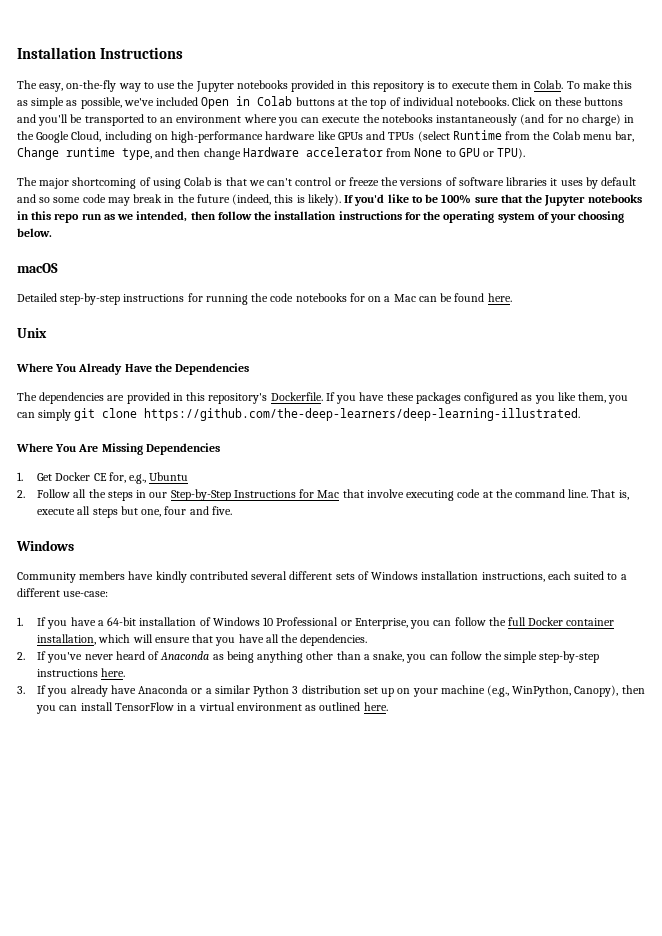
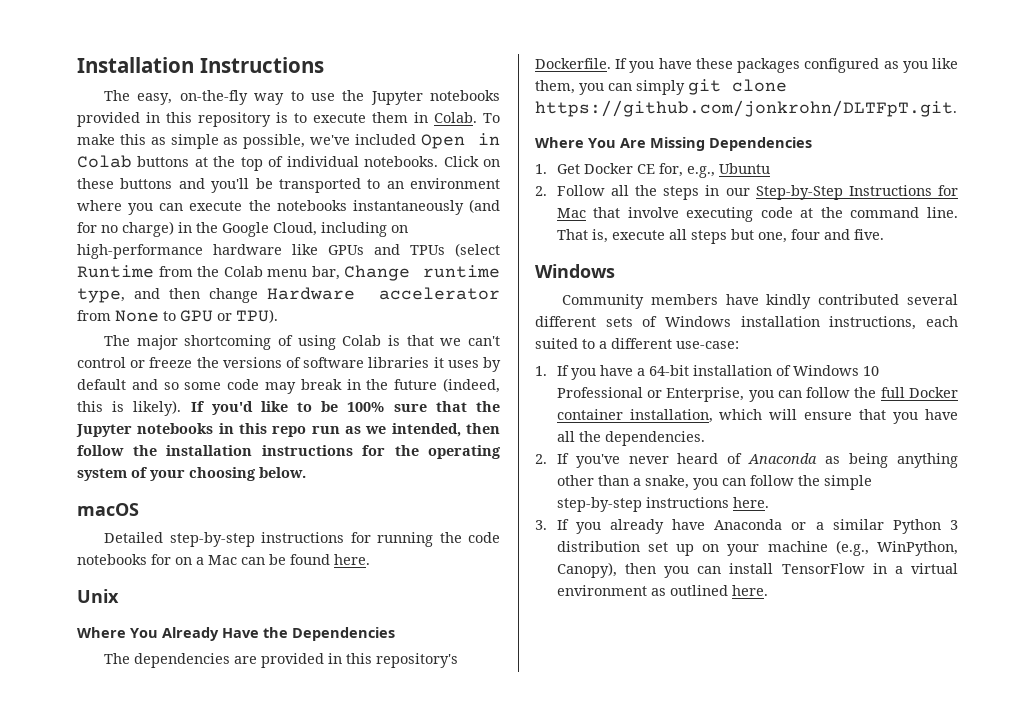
[144,408,581,421] https://github.com/the-deep-learners/deep-learning-illustrated. -> [535,100,957,117] https://github.com/jonkrohn/DLTFpT.git.

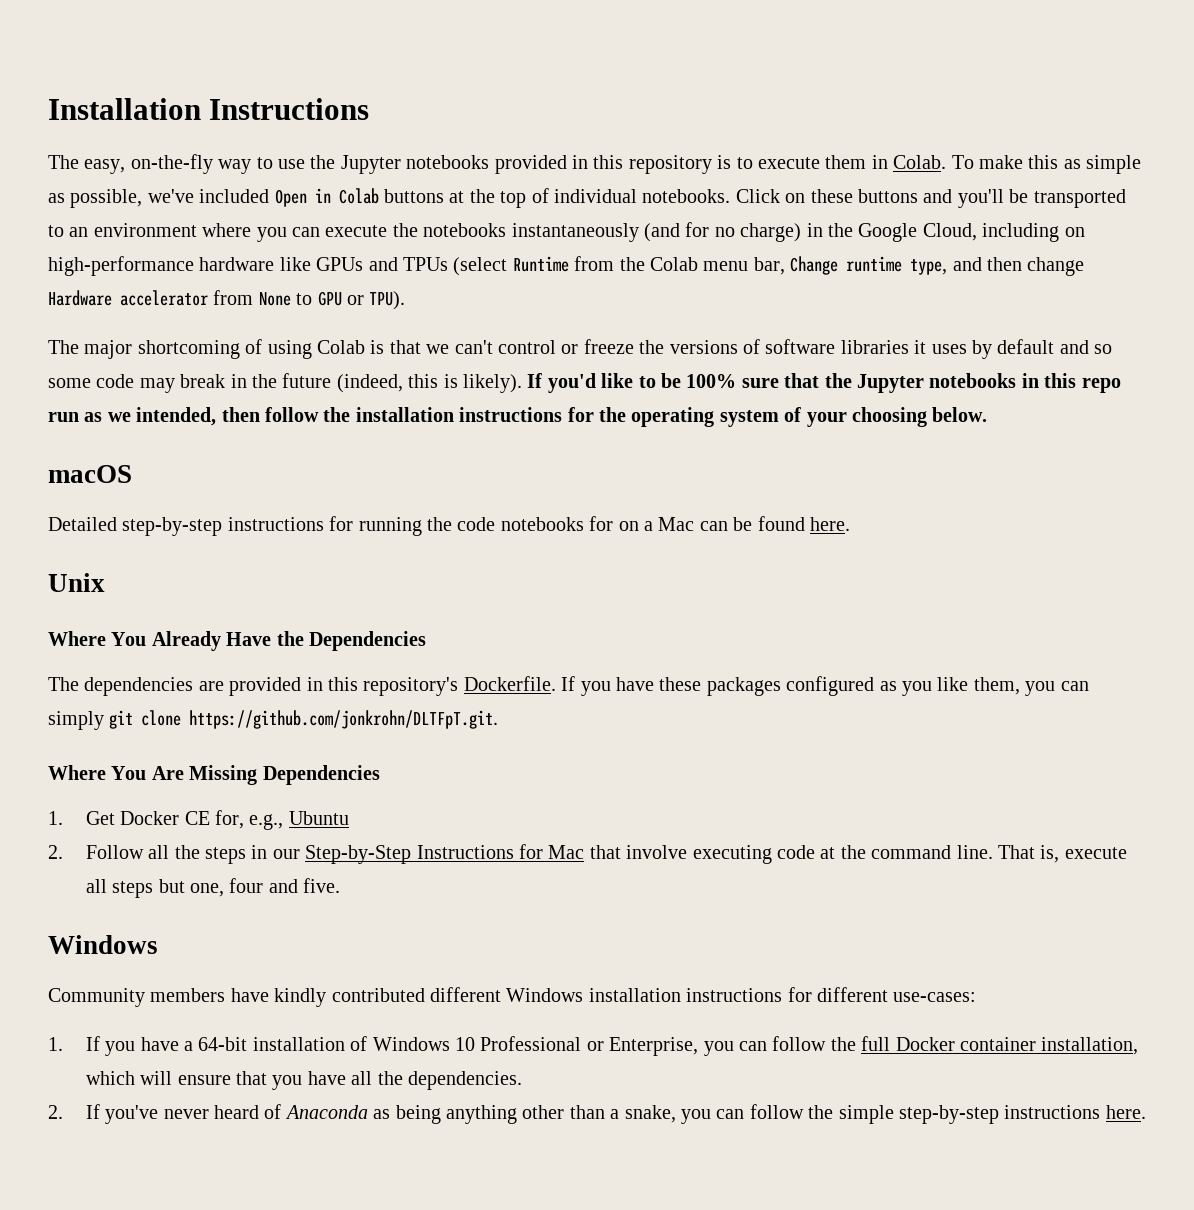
[907,294,958,305] [535,316,958,330] [535,338,739,349] several different sets of Windows installation instructions, each suited to a different use-case: -> [430,987,977,1002] different Windows installation instructions for different use-cases:
[535,519,959,534] [556,540,958,556] [556,562,958,578] [556,585,768,596] // 3. If you already have Anaconda or a similar Python 3 distribution set up on your machine (e.g., WinPython, Canopy), then you can install TensorFlow in a virtual environment as outlined here. -> (1146, 1112) none

